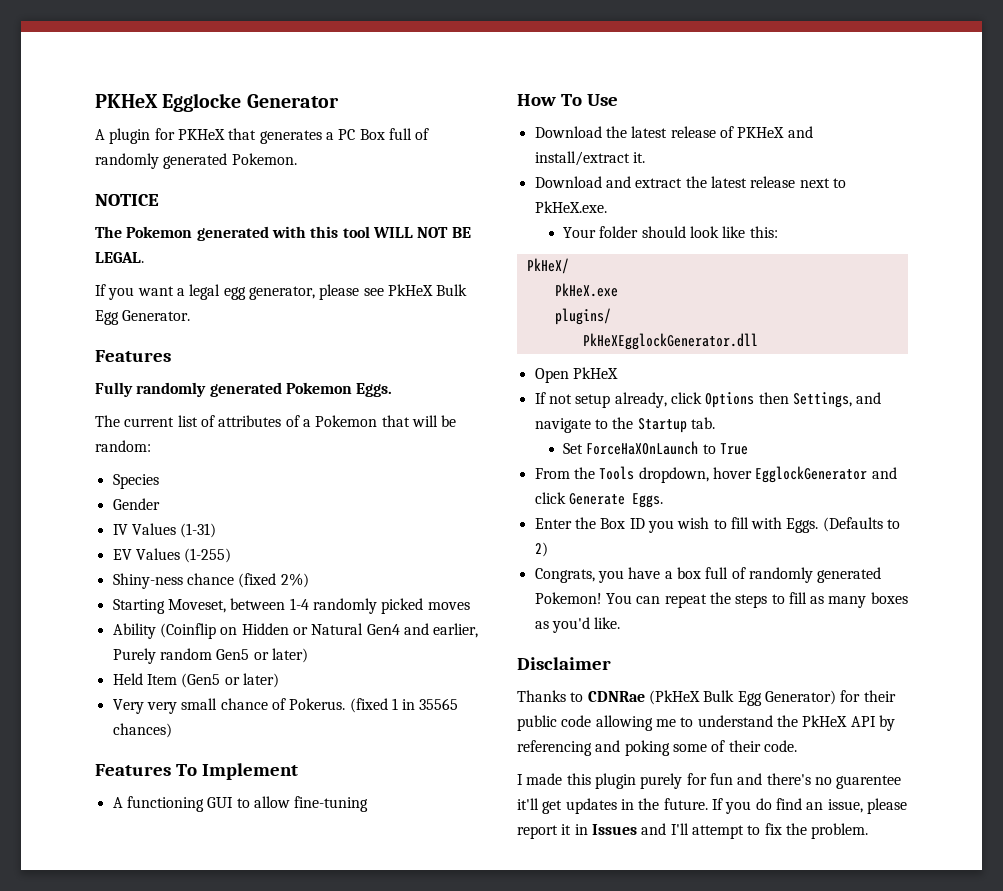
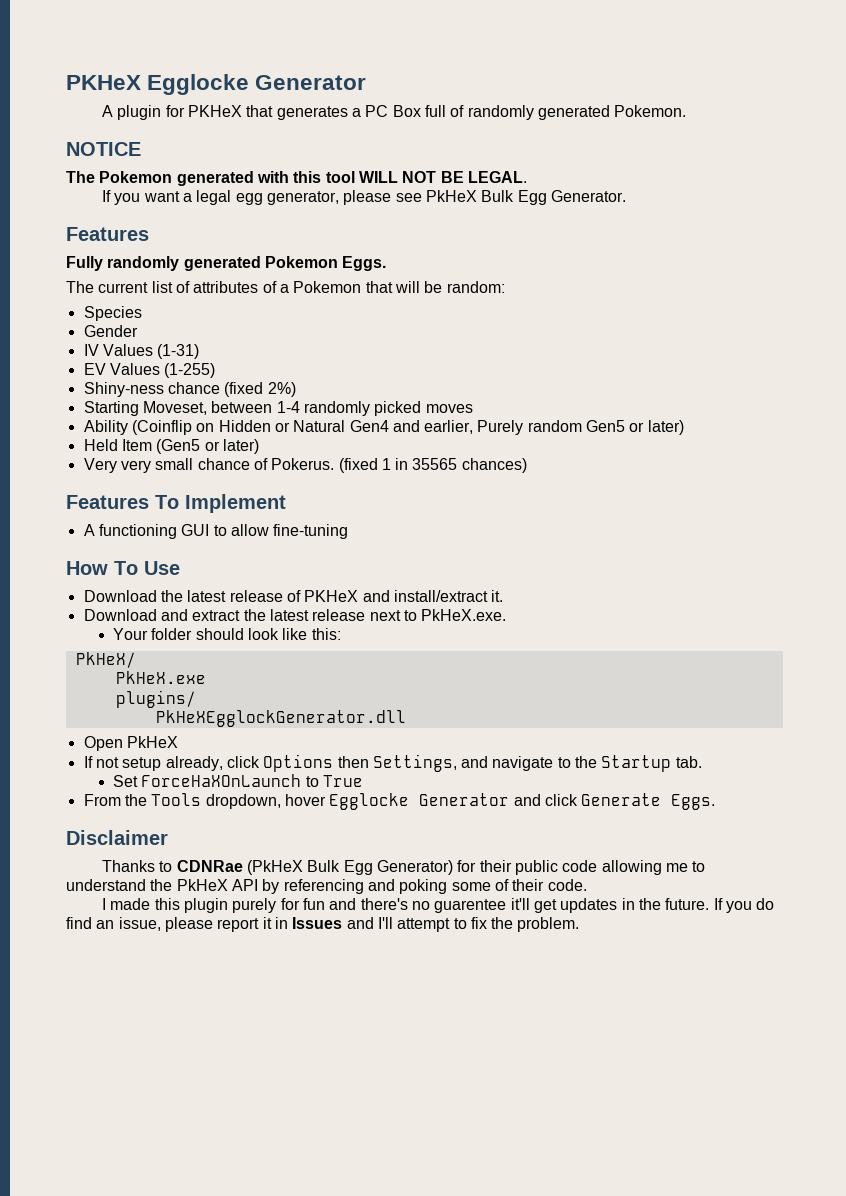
[755,466,868,483] EgglockGenerator -> [329,793,510,810] Egglocke Generator
[534,517,901,533] [534,542,548,557] [534,567,882,583] [534,592,908,608] [534,617,621,633] // Enter the Box ID you wish to fill with Eggs. (Defaults to 2) // Congrats, you have a box full of randomly generated Pokemon! You can repeat the steps to fill as many boxes as you'd like. -> (716, 802) none

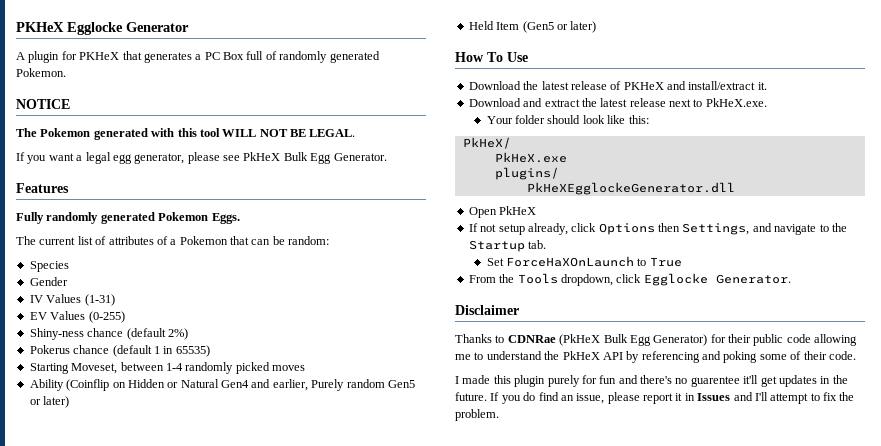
[394,281,420,293] will -> [251,239,271,245] can
[164,363,216,378] (1-255) -> [88,311,125,323] (0-255)
[224,382,264,397] (fixed -> [126,328,166,340] (default
(296, 389) none -> [29,345,210,357] // Pokerus chance (default 1 in 65535)
[83,458,527,473] [66,494,286,513] [83,524,349,539] // Very very small chance of Pokerus. (fixed 1 in 35565 chances) // Features To Implement // A functioning GUI to allow fine-tuning -> (597, 27) none
[155,710,406,727] PkHeXEgglockGenerator.dll -> [526,182,735,195] PkHeXEgglockeGenerator.dll
[284,793,716,810] hover Egglocke Generator and click Generate Eggs. -> [616,273,791,286] click Egglocke Generator.

